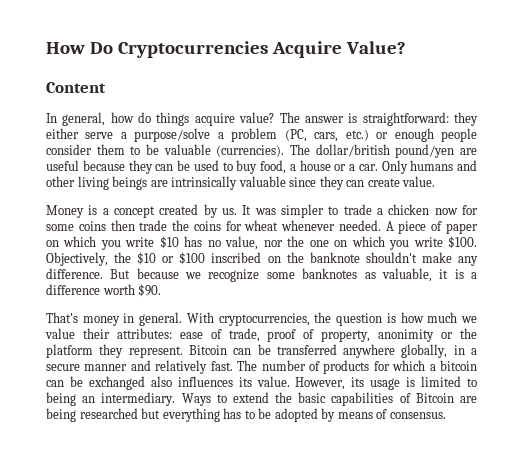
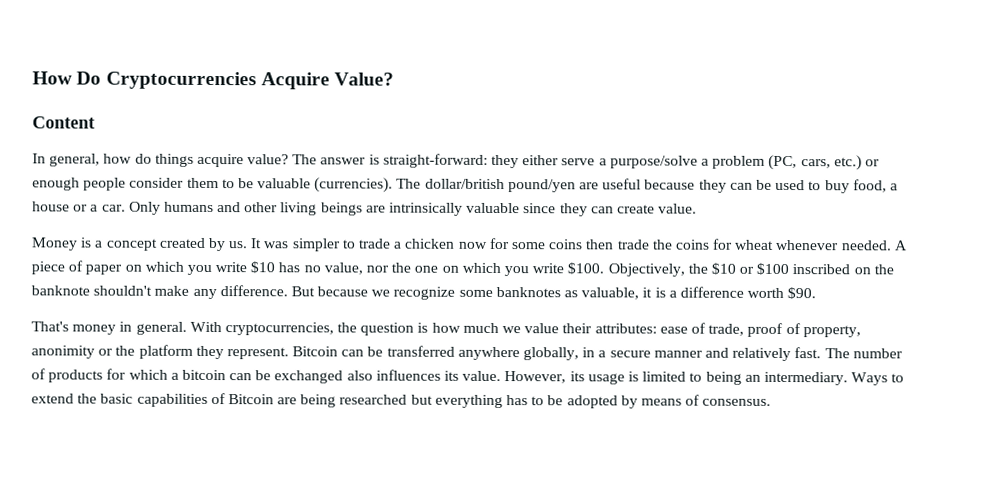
[362,112,449,126] straightforward: -> [382,153,488,168] straight-forward:

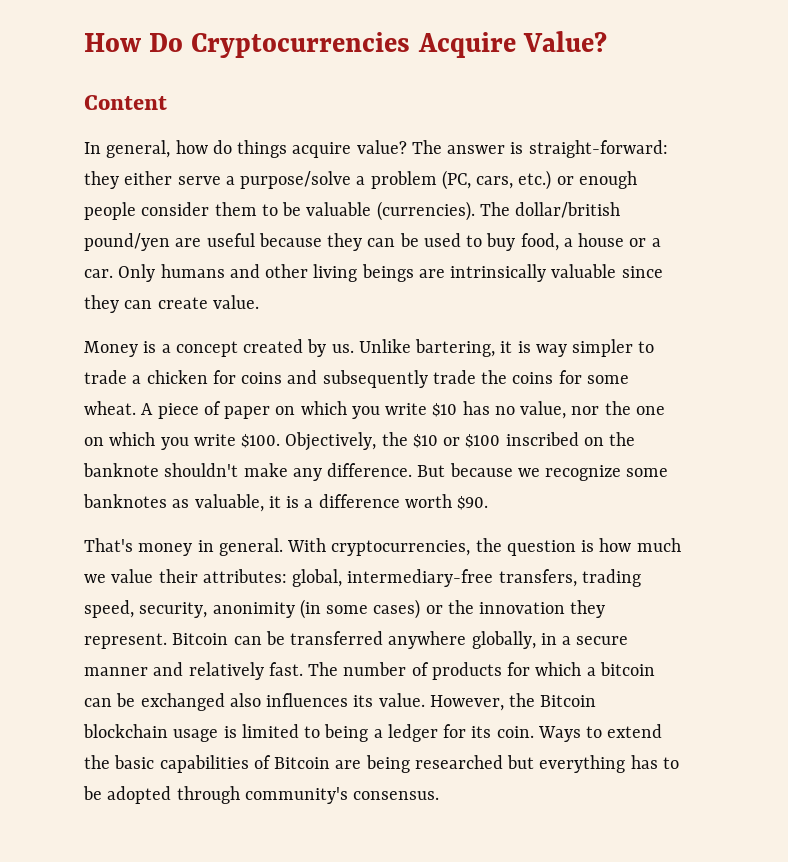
[250,238,290,249] It was -> [358,339,567,357] Unlike bartering, it is way
[457,237,615,250] now for some coins then -> [212,370,428,388] for coins and subsequently
[734,239,892,251] wheat whenever needed. -> [586,375,629,384] [84,401,136,415] some wheat.
[659,322,861,338] [31,345,95,359] ease of trade, proof of property, anonimity -> [292,569,641,587] [84,599,421,619] global, intermediary-free transfers, trading speed, security, anonimity (in some cases)
[138,344,193,359] platform -> [479,602,566,614] innovation
[569,371,585,382] its -> [509,693,597,707] [83,724,168,738] the Bitcoin blockchain
[744,371,848,386] an intermediary. -> [373,724,534,742] a ledger for its coin.
[620,394,701,409] by means of -> [176,786,348,804] through community's

